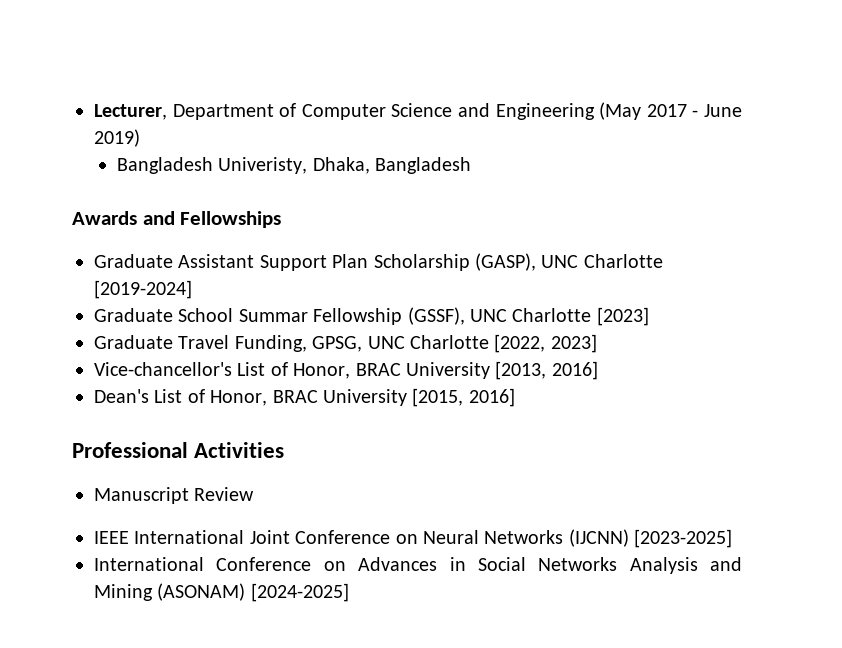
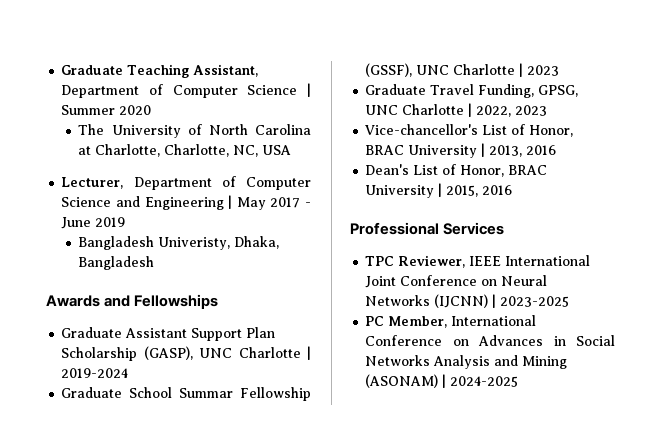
(94, 112) none -> [61,64,259,78] [61,83,311,98] [61,105,152,115] [78,124,311,138] [78,144,292,157] Graduate Teaching Assistant, Department of Computer Science | Summer 2020 // The University of North Carolina at Charlotte, Charlotte, NC, USA //
[599,102,642,120] (May -> [228,195,266,210] | May
[94,129,140,147] 2019) -> [95,217,126,227] 2019
[94,280,192,299] [2019-2024] -> [307,346,311,360] [61,368,129,378] | 2019-2024
[596,307,649,326] [2023] -> [519,63,560,77] | 2023
[494,334,597,353] [2022, 2023] -> [468,103,548,117] | 2022, 2023
[495,361,598,380] [2013, 2016] -> [481,143,557,157] | 2013, 2016
[412,388,515,407] [72,442,285,458] [94,487,255,504] [2015, 2016] // Professional Activities // Manuscript Review // -> [438,183,513,197] [350,222,505,235] [365,255,466,268] | 2015, 2016 // Professional Services // TPC Reviewer,
[634,529,733,548] [2023-2025] // -> [492,294,570,308] [365,316,448,328] | 2023-2025 // PC Member,
[250,583,349,602] [2024-2025] -> [442,374,519,388] | 2024-2025

